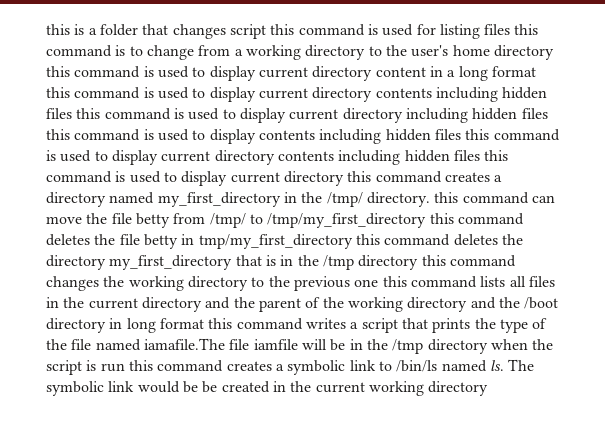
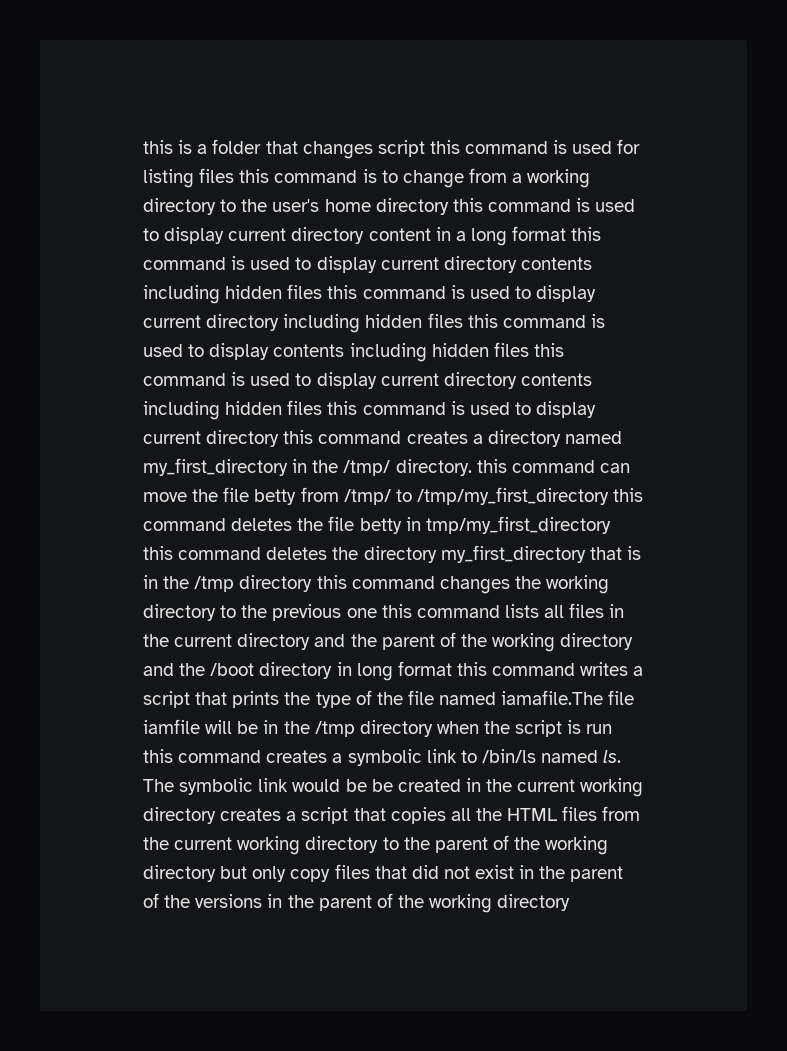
(489, 388) none -> [220,806,641,824] [143,835,609,855] [143,864,624,882] [143,893,571,913] creates a script that copies all the HTML files from the current working directory to the parent of the working directory but only copy files that did not exist in the parent of the versions in the parent of the working directory

